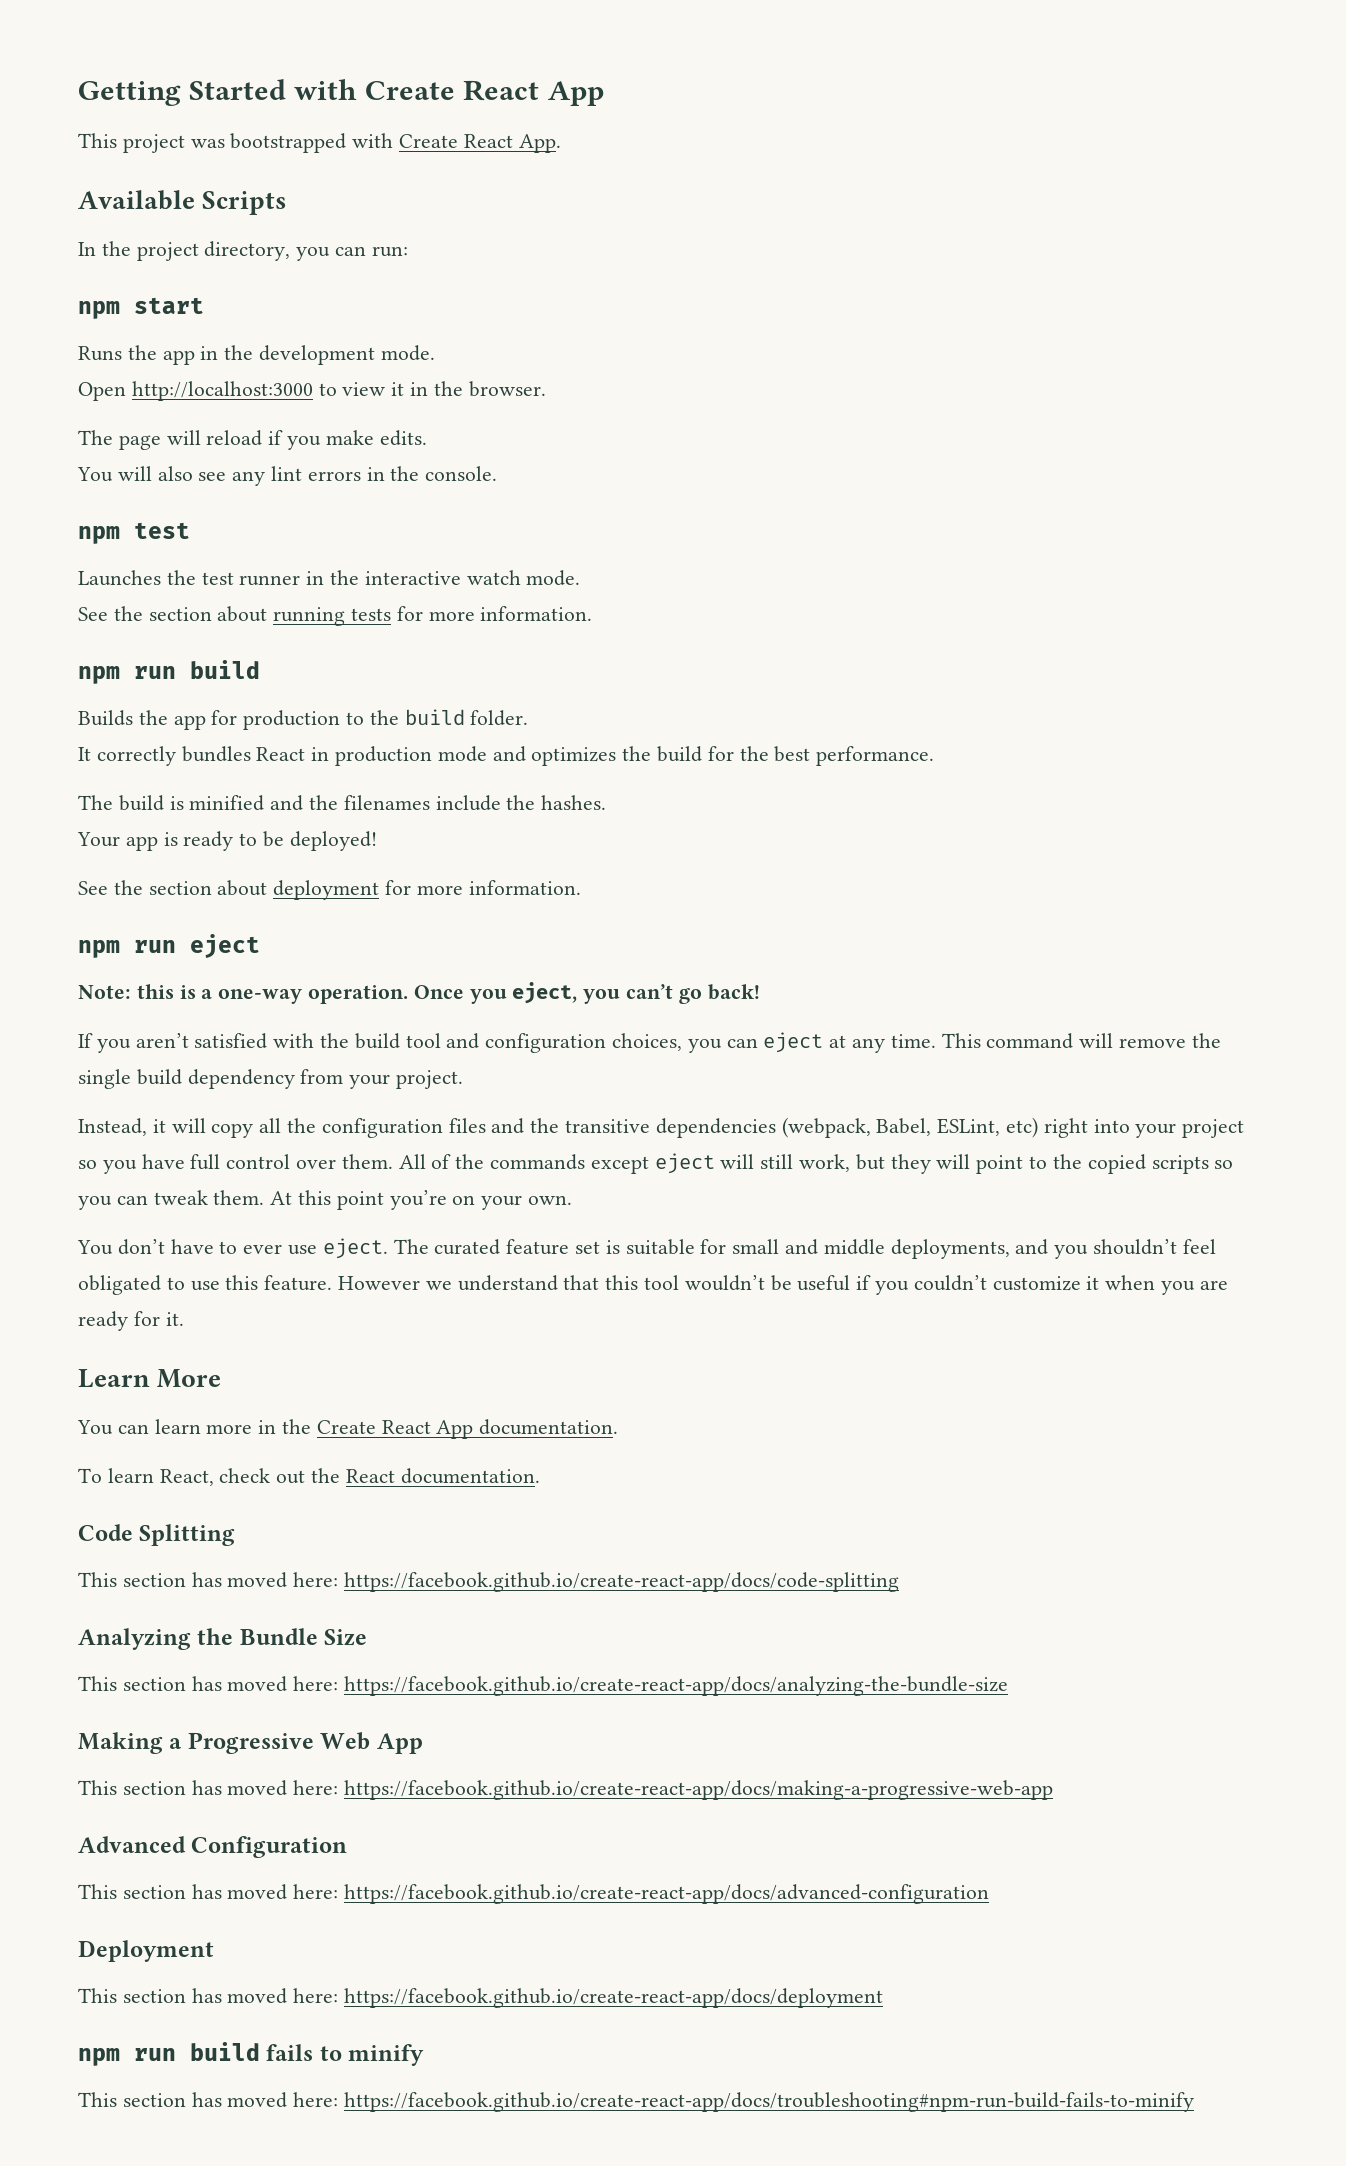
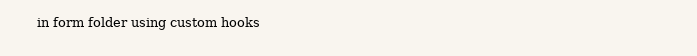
[78,79,604,106] [78,133,561,153] [78,190,288,215] [78,241,408,261] [78,297,204,319] [78,345,435,365] [78,381,546,401] [78,430,427,450] [77,466,498,486] [78,522,190,544] [78,570,581,586] [78,606,593,626] [78,660,260,684] [78,709,529,730] [78,746,935,766] [78,795,607,811] [77,831,377,851] [78,880,581,900] [78,934,260,958] [78,982,760,1004] [78,1032,1221,1053] [78,1069,464,1089] [78,1117,1245,1138] [78,1153,1234,1174] [78,1190,573,1210] [77,1238,1216,1259] [78,1275,1228,1295] [78,1311,184,1331] [78,1369,222,1388] [77,1419,619,1439] [78,1468,540,1486] [78,1524,236,1546] [78,1572,900,1592] [78,1628,368,1650] [78,1676,1009,1696] [78,1732,423,1754] [78,1780,1054,1800] [78,1836,348,1858] [78,1884,990,1904] [78,1940,214,1962] [78,1988,884,2008] [78,2042,425,2066] [78,2092,1195,2112] Getting Started with Create React App // This project was bootstrapped with Create React App. // Available Scripts // In the project directory, you can run: // npm start // Runs the app in the development mode. // Open http://localhost:3000 to view it in the browser. // The page will reload if you make edits. // You will also see any lint errors in the console. // npm test // Launches the test runner in the interactive watch mode. // See the section about running tests for more information. // npm run build // Builds the app for production to the build folder. // It correctly bundles React in production mode and optimizes the build for the best performance. // The build is minified and the filenames include the hashes. // Your app is ready to be deployed! // See the section about deployment for more information. // npm run eject // Note: this is a one-way operation. Once you eject, you can’t go back! // If you aren’t satisfied with the build tool and configuration choices, you can eject at any time. This command will remove the single build dependency from your project. // Instead, it will copy all the configuration files and the transitive dependencies (webpack, Babel, ESLint, etc) right into your project so you have full control over them. All of the commands except eject will still work, but they will point to the copied scripts so you can tweak them. At this point you’re on your own. // You don’t have to ever use eject. The curated feature set is suitable for small and middle deployments, and you shouldn’t feel obligated to use this feature. However we understand that this tool wouldn’t be useful if you couldn’t customize it when you are ready for it. // Learn More // You can learn more in the Create React App documentation. // To learn React, check out the React documentation. // Code Splitting // This section has moved here: https://facebook.github.io/create-react-app/docs/code-splitting // Analyzing the Bundle Size // This section has moved here: https://facebook.github.io/create-react-app/docs/analyzing-the-bundle-size // Making a Progressive Web App // This section has moved here: https://facebook.github.io/create-react-app/docs/making-a-progressive-web-app // Advanced Configuration // This section has moved here: https://facebook.github.io/create-react-app/docs/advanced-configuration // Deployment // This section has moved here: https://facebook.github.io/create-react-app/docs/deployment // npm run build fails to minify // This section has moved here: https://facebook.github.io/create-react-app/docs/troubleshooting#npm-run-build-fails-to-minify -> [37,17,260,30] in form folder using custom hooks

